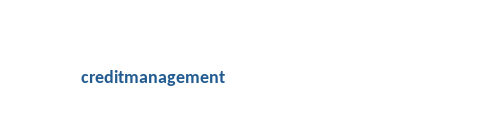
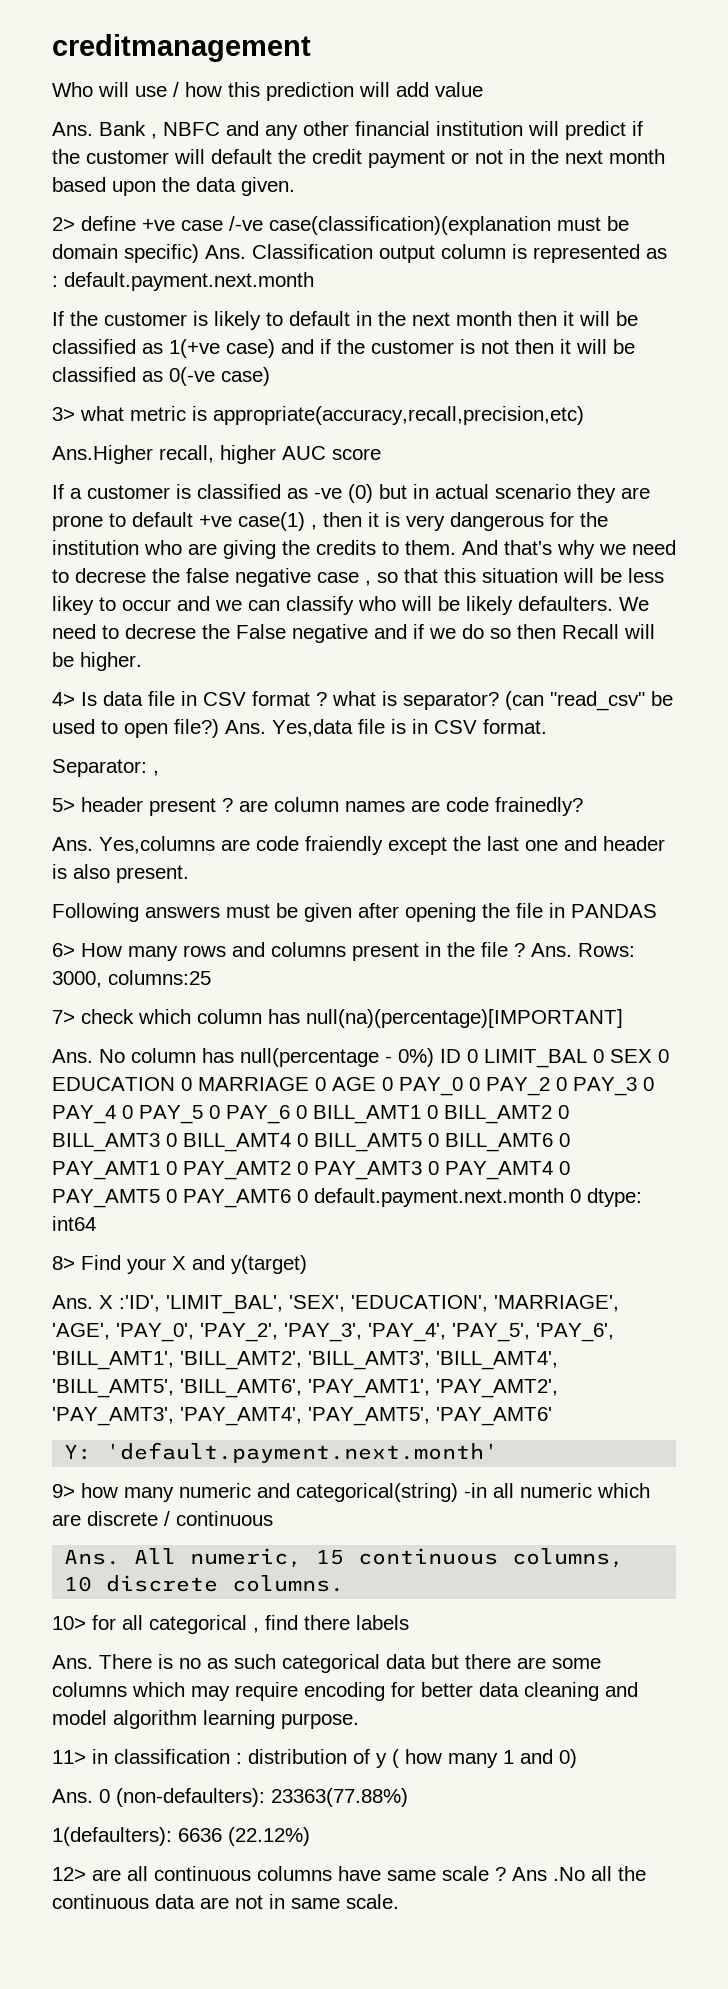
(225, 78) none -> [52,82,483,101] [52,121,643,140] [52,149,665,168] [52,177,295,196] [52,216,629,235] [52,244,667,263] [52,272,314,291] [52,311,638,330] [52,339,635,358] [52,367,270,386] [52,406,584,425] [52,445,381,464] [52,484,650,503] [52,512,608,531] [52,540,676,559] [52,568,664,587] [52,596,649,615] [52,624,655,643] [52,652,142,671] [52,691,673,711] [52,719,547,738] [52,759,159,777] [52,797,583,816] [52,836,665,855] [52,864,189,883] [52,903,657,922] [52,942,635,961] [52,970,211,988] [52,1009,623,1028] [52,1048,669,1068] [52,1077,654,1096] [52,1105,569,1124] [52,1133,570,1152] [52,1161,570,1180] [52,1188,642,1208] [52,1216,96,1231] [52,1255,307,1274] [52,1295,619,1314] [52,1323,614,1342] [52,1351,558,1370] [52,1379,558,1398] [52,1407,552,1426] [64,1442,499,1463] [52,1483,650,1502] [52,1511,273,1526] [64,1548,625,1568] [64,1575,345,1592] [52,1615,409,1634] [52,1654,601,1673] [52,1682,638,1701] [52,1710,359,1729] [52,1749,577,1768] [52,1788,408,1807] [52,1827,310,1846] [52,1866,646,1881] [52,1894,399,1909] // Who will use / how this prediction will add value // Ans. Bank , NBFC and any other financial institution will predict if the customer will default the credit payment or not in the next month based upon the data given. // 2> define +ve case /-ve case(classification)(explanation must be domain specific) Ans. Classification output column is represented as : default.payment.next.month // If the customer is likely to default in the next month then it will be classified as 1(+ve case) and if the customer is not then it will be classified as 0(-ve case) // 3> what metric is appropriate(accuracy,recall,precision,etc) // Ans.Higher recall, higher AUC score // If a customer is classified as -ve (0) but in actual scenario they are prone to default +ve case(1) , then it is very dangerous for the institution who are giving the credits to them. And that's why we need to decrese the false negative case , so that this situation will be less likey to occur and we can classify who will be likely defaulters. We need to decrese the False negative and if we do so then Recall will be higher. // 4> Is data file in CSV format ? what is separator? (can "read_csv" be used to open file?) Ans. Yes,data file is in CSV format. // Separator: , // 5> header present ? are column names are code frainedly? // Ans. Yes,columns are code fraiendly except the last one and header is also present. // Following answers must be given after opening the file in PANDAS // 6> How many rows and columns present in the file ? Ans. Rows: 3000, columns:25 // 7> check which column has null(na)(percentage)[IMPORTANT] // Ans. No column has null(percentage - 0%) ID 0 LIMIT_BAL 0 SEX 0 EDUCATION 0 MARRIAGE 0 AGE 0 PAY_0 0 PAY_2 0 PAY_3 0 PAY_4 0 PAY_5 0 PAY_6 0 BILL_AMT1 0 BILL_AMT2 0 BILL_AMT3 0 BILL_AMT4 0 BILL_AMT5 0 BILL_AMT6 0 PAY_AMT1 0 PAY_AMT2 0 PAY_AMT3 0 PAY_AMT4 0 PAY_AMT5 0 PAY_AMT6 0 default.payment.next.month 0 dtype: int64 // 8> Find your X and y(target) // Ans. X :'ID', 'LIMIT_BAL', 'SEX', 'EDUCATION', 'MARRIAGE', 'AGE', 'PAY_0', 'PAY_2', 'PAY_3', 'PAY_4', 'PAY_5', 'PAY_6', 'BILL_AMT1', 'BILL_AMT2', 'BILL_AMT3', 'BILL_AMT4', 'BILL_AMT5', 'BILL_AMT6', 'PAY_AMT1', 'PAY_AMT2', 'PAY_AMT3', 'PAY_AMT4', 'PAY_AMT5', 'PAY_AMT6' // Y: 'default.payment.next.month' // 9> how many numeric and categorical(string) -in all numeric which are discrete / continuous // Ans. All numeric, 15 continuous columns, 10 discrete columns. // 10> for all categorical , find there labels // Ans. There is no as such categorical data but there are some columns which may require encoding for better data cleaning and model algorithm learning purpose. // 11> in classification : distribution of y ( how many 1 and 0) // Ans. 0 (non-defaulters): 23363(77.88%) // 1(defaulters): 6636 (22.12%) // 12> are all continuous columns have same scale ? Ans .No all the continuous data are not in same scale.

